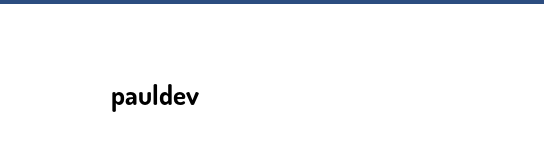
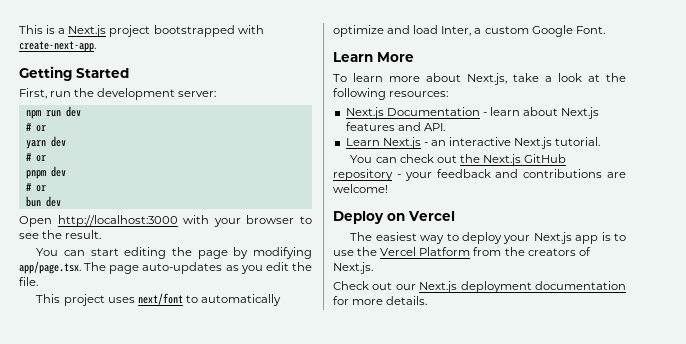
[111,84,199,112] pauldev -> [19,25,264,37] [19,41,96,52] [19,66,129,81] [19,88,217,100] [25,106,81,119] [25,122,46,132] [25,136,66,149] [25,152,46,162] [25,166,66,179] [25,182,46,192] [25,196,61,207] [19,215,312,227] [19,230,102,239] [36,247,312,259] [19,261,312,274] [19,277,38,286] [36,293,281,306] [333,25,605,37] [333,52,414,62] [333,73,626,85] [333,88,449,100] [345,107,600,119] [345,122,445,131] [345,137,601,149] [350,154,567,166] [333,169,626,181] [333,184,388,193] [333,211,455,224] [350,232,626,244] [333,247,591,256] [333,262,373,274] [333,281,626,293] [333,296,428,305] This is a Next.js project bootstrapped with create-next-app. // Getting Started // First, run the development server: // npm run dev // # or // yarn dev // # or // pnpm dev // # or // bun dev // Open http://localhost:3000 with your browser to see the result. // You can start editing the page by modifying app/page.tsx. The page auto-updates as you edit the file. // This project uses next/font to automatically optimize and load Inter, a custom Google Font. // Learn More // To learn more about Next.js, take a look at the following resources: // Next.js Documentation - learn about Next.js features and API. // Learn Next.js - an interactive Next.js tutorial. // You can check out the Next.js GitHub repository - your feedback and contributions are welcome! // Deploy on Vercel // The easiest way to deploy your Next.js app is to use the Vercel Platform from the creators of Next.js. // Check out our Next.js deployment documentation for more details.

